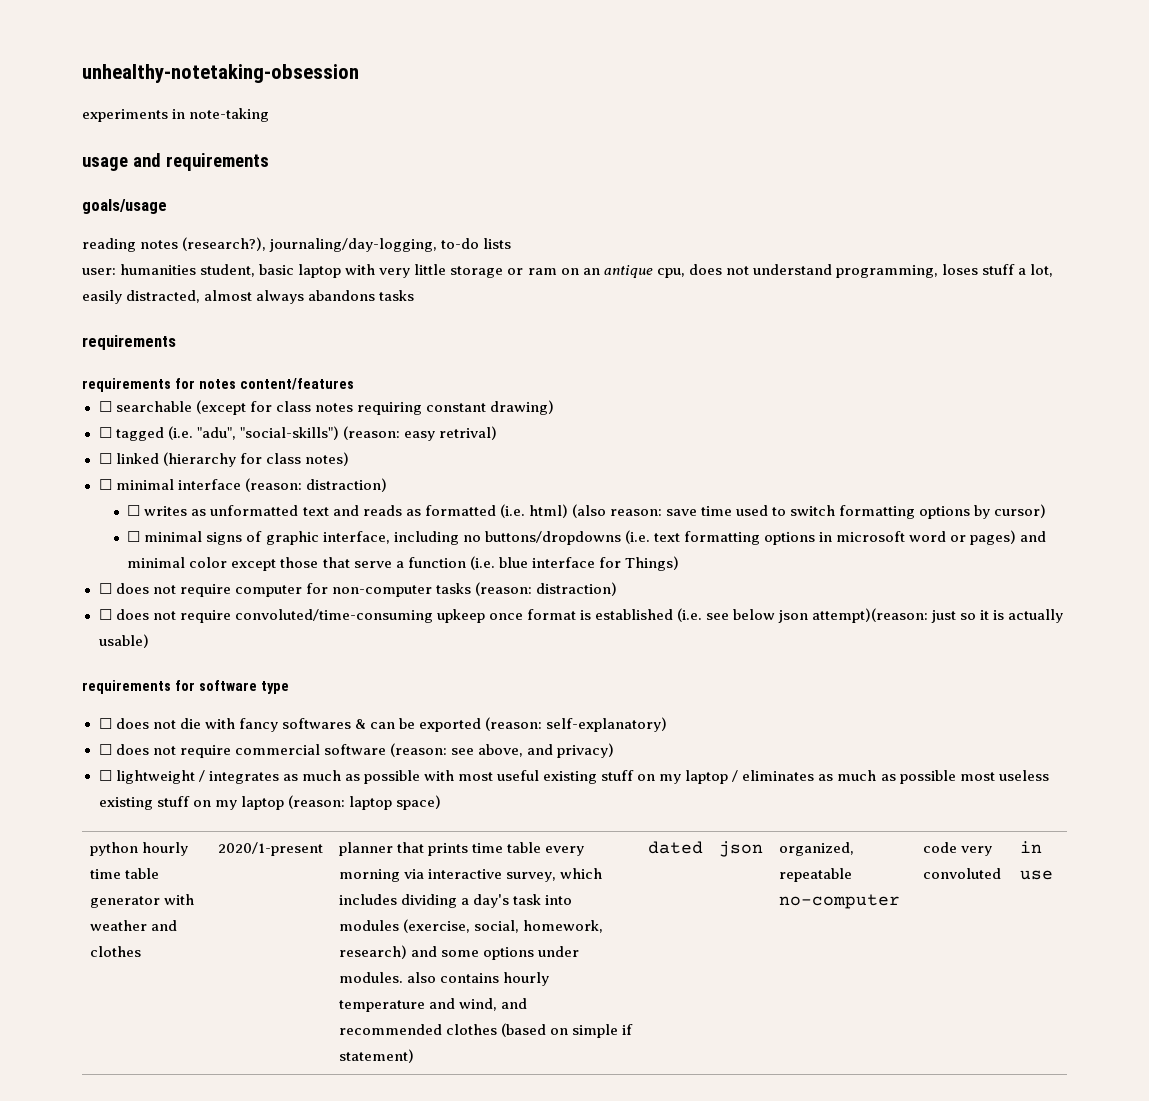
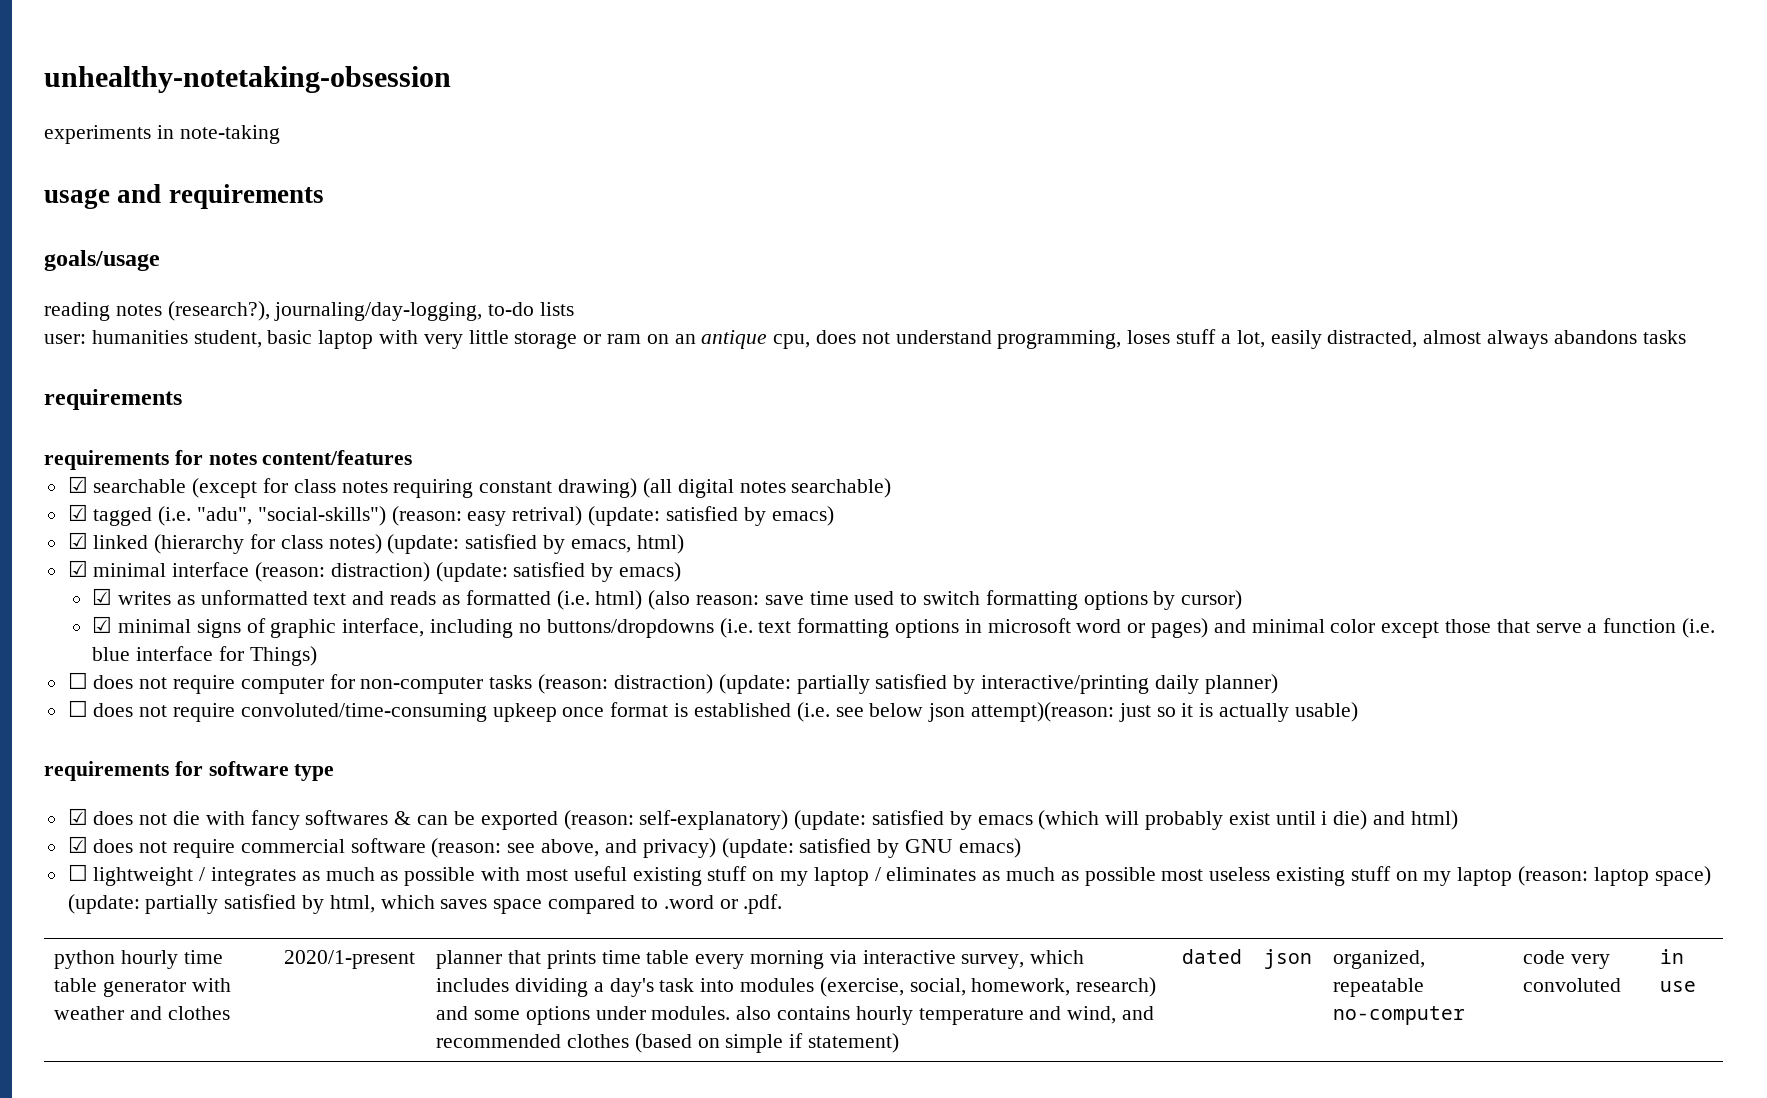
[98,401,112,412] ☐ -> [67,476,88,493] ☑
[98,427,112,438] // ☐ -> [642,478,892,498] [67,504,88,521] (all digital notes searchable) // ☑
[98,453,112,464] // ☐ -> [588,506,834,526] [67,532,88,549] (update: satisfied by emacs) // ☑
[98,479,112,490] // ☐ -> [387,534,684,554] [67,560,88,577] (update: satisfied by emacs, html) // ☑
[127,505,141,516] // ☐ -> [435,562,682,582] [92,588,113,605] (update: satisfied by emacs) // ☑
[127,531,141,542] ☐ -> [92,616,113,633] ☑
(617, 589) none -> [718,674,1278,694] (update: partially satisfied by interactive/printing daily planner)
[98,718,112,729] ☐ -> [67,808,88,825] ☑
[98,744,112,755] // ☐ -> [794,810,1458,830] [67,836,88,853] (update: satisfied by emacs (which will probably exist until i die) and html) // ☑
(614, 750) none -> [721,838,1021,858] (update: satisfied by GNU emacs)
(441, 802) none -> [67,894,783,914] (update: partially satisfied by html, which saves space compared to .word or .pdf.

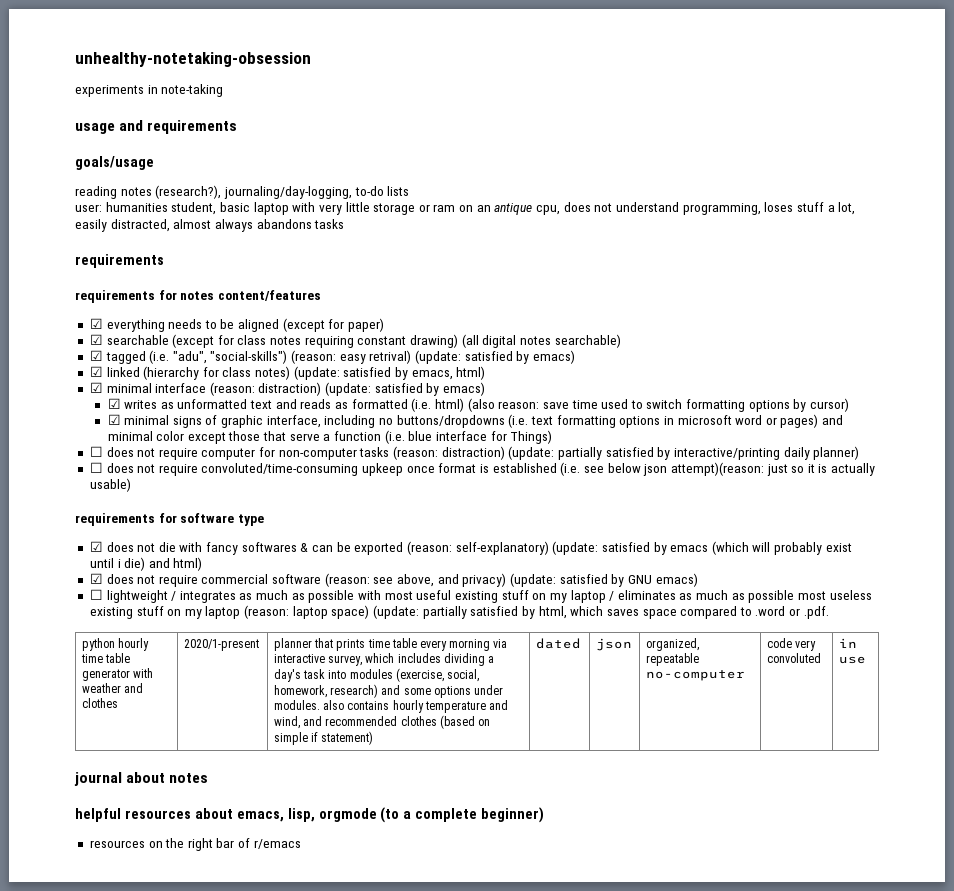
(413, 457) none -> [89,318,385,332] // ☑ everything needs to be aligned (except for paper)
(1697, 986) none -> [74,772,209,786] [75,807,545,823] [89,838,301,851] // journal about notes // helpful resources about emacs, lisp, orgmode (to a complete beginner) // resources on the right bar of r/emacs

